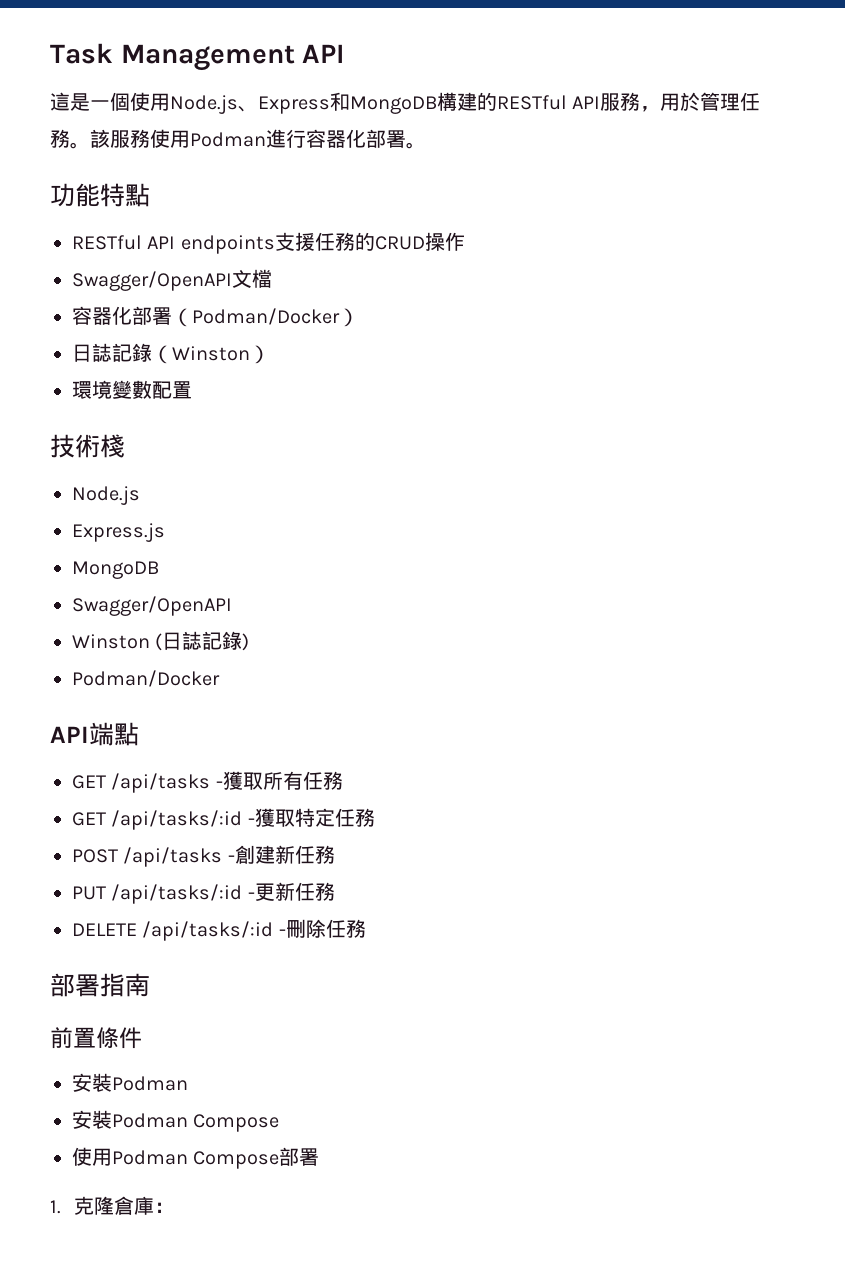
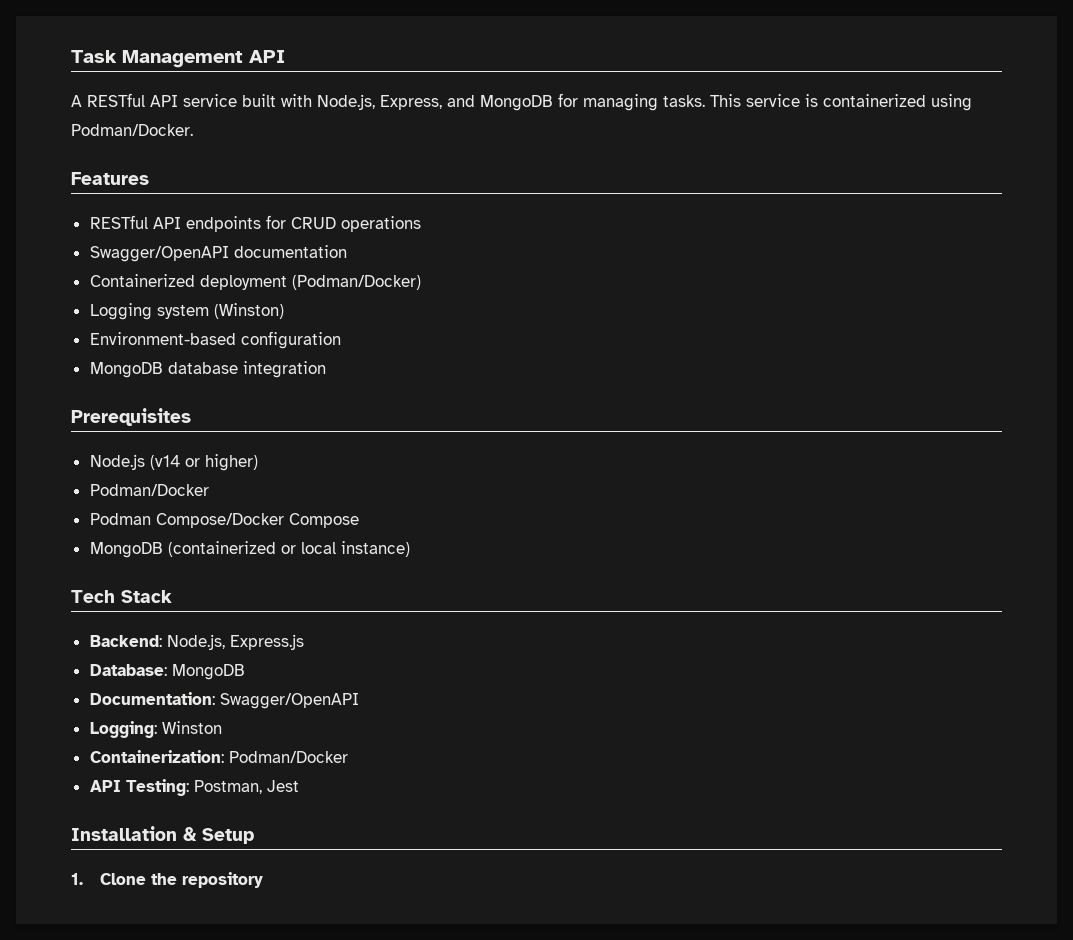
[50,92,761,114] [50,129,426,149] [50,183,150,207] [72,232,465,254] [72,269,272,291] [72,306,359,327] [72,343,270,364] [72,380,192,399] [50,434,125,458] [72,486,140,505] [72,523,165,542] [72,561,159,579] [72,596,232,616] [72,631,250,651] [72,670,220,687] [50,722,139,746] [72,771,343,793] [72,808,375,830] [72,845,335,867] [72,882,335,904] [72,919,366,941] [50,973,150,997] [50,1027,142,1049] [72,1073,188,1092] [72,1110,188,1129] 這是一個使用Node.js、Express和MongoDB構建的RESTful API服務，用於管理任務。該服務使用Podman進行容器化部署。 // 功能特點 // RESTful API endpoints支援任務的CRUD操作 // Swagger/OpenAPI文檔 // 容器化部署（Podman/Docker） // 日誌記錄（Winston） // 環境變數配置 // 技術棧 // Node.js // Express.js // MongoDB // Swagger/OpenAPI // Winston (日誌記錄) // Podman/Docker // API端點 // GET /api/tasks -獲取所有任務 // GET /api/tasks/:id -獲取特定任務 // POST /api/tasks -創建新任務 // PUT /api/tasks/:id -更新任務 // DELETE /api/tasks/:id -刪除任務 // 部署指南 // 前置條件 // 安裝Podman // 安裝Podman -> [71,93,972,111] [71,124,193,136] [71,172,149,185] [89,215,421,232] [89,245,347,262] [89,274,421,290] [89,303,284,320] [89,331,341,349] [89,361,326,378] [71,408,191,426] [89,454,258,471] [89,484,209,496] [89,513,284,528] A RESTful API service built with Node.js, Express, and MongoDB for managing tasks. This service is containerized using Podman/Docker. // Features // RESTful API endpoints for CRUD operations // Swagger/OpenAPI documentation // Containerized deployment (Podman/Docker) // Logging system (Winston) // Environment-based configuration // MongoDB database integration // Prerequisites // Node.js (v14 or higher) // Podman/Docker // Podman Compose/Docker
[72,1147,320,1169] [50,1196,174,1215] 使用Podman Compose部署 // 1.克隆倉庫： -> [89,541,410,558] [71,590,172,603] [89,634,304,650] [89,664,245,680] [89,692,359,709] [89,721,222,738] [89,750,348,763] [89,779,299,796] [71,826,254,844] [71,872,263,888] MongoDB (containerized or local instance) // Tech Stack // Backend: Node.js, Express.js // Database: MongoDB // Documentation: Swagger/OpenAPI // Logging: Winston // Containerization: Podman/Docker // API Testing: Postman, Jest // Installation & Setup // 1. Clone the repository

